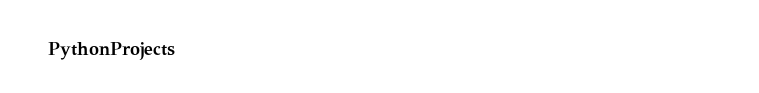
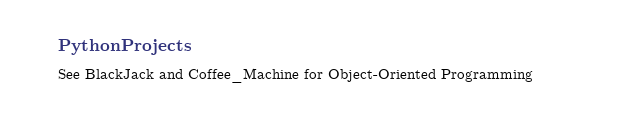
(175, 51) none -> [58,68,533,83] // See BlackJack and Coffee_Machine for Object-Oriented Programming

